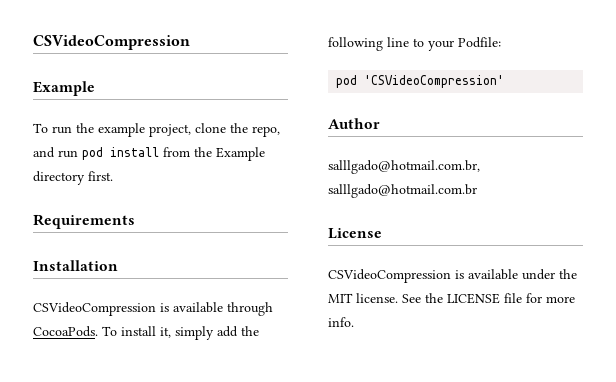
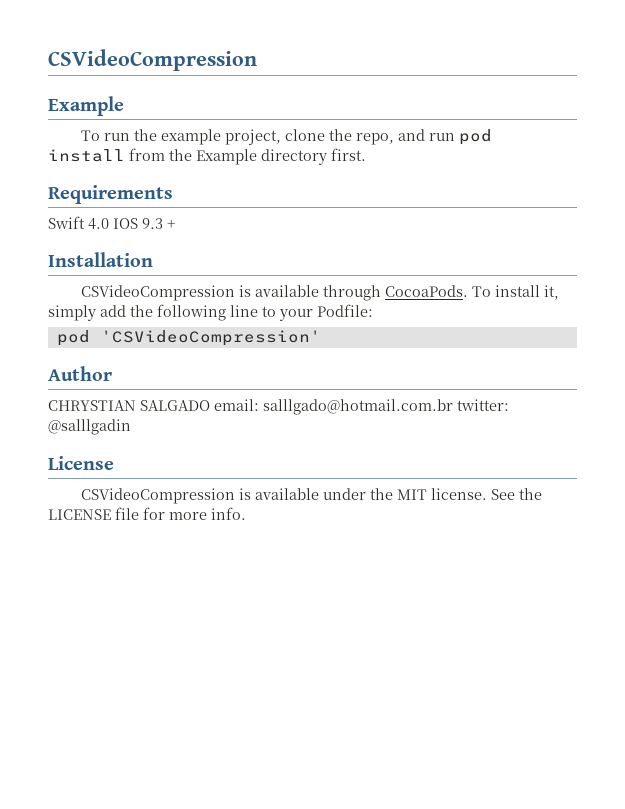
(135, 221) none -> [48,216,175,230] // Swift 4.0 IOS 9.3 +
[328,160,480,174] salllgado@hotmail.com.br, -> [48,399,259,411] CHRYSTIAN SALGADO email:
(477, 191) none -> [457,399,509,411] [48,419,131,435] twitter: @salllgadin

